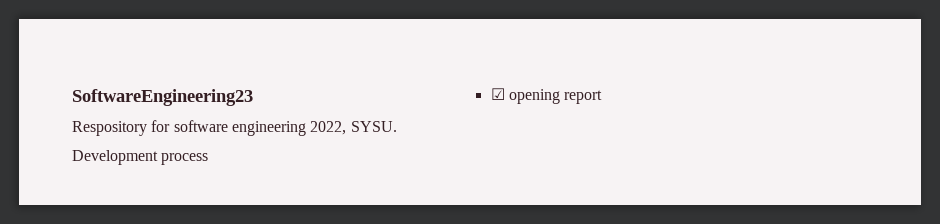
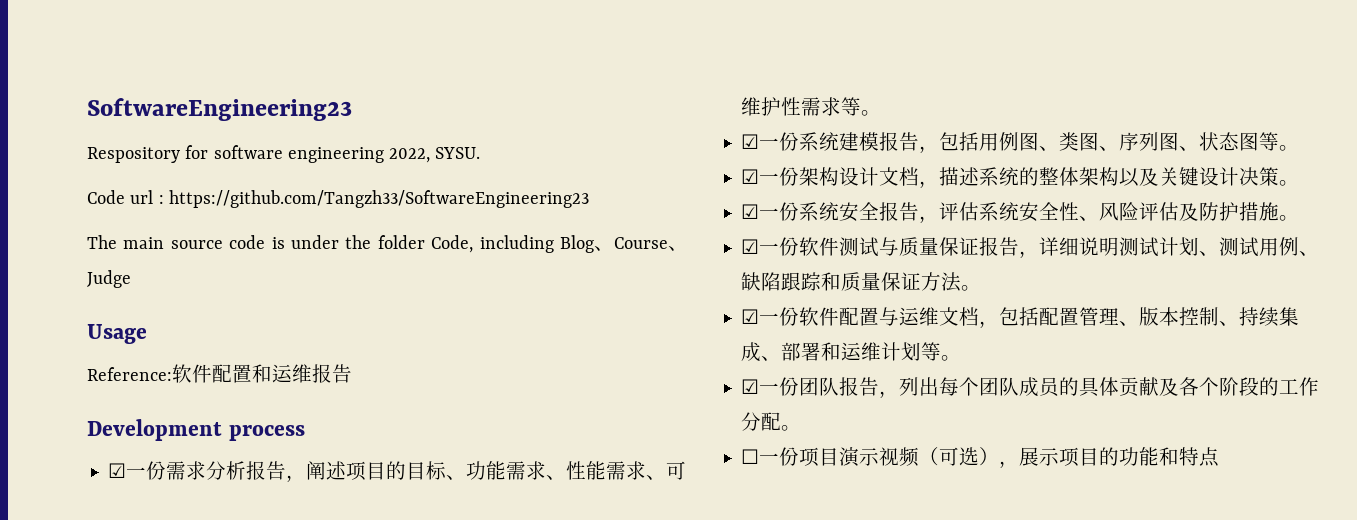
[72,150,209,165] [490,88,603,104] Development process // ☑ opening report -> [87,190,589,208] [87,235,688,253] [87,270,131,288] [87,324,147,344] [87,364,352,383] [87,419,305,441] [108,461,687,482] [741,97,882,116] [741,132,1300,153] [741,167,1300,188] [741,202,1300,223] [741,237,1320,258] [741,272,982,292] [741,307,1300,328] [741,342,962,362] [741,377,1320,398] [741,412,802,431] [741,447,1220,468] Code url : https://github.com/Tangzh33/SoftwareEngineering23 // The main source code is under the folder Code, including Blog、Course、Judge // Usage // Reference:软件配置和运维报告 // Development process // ☑一份需求分析报告，阐述项目的目标、功能需求、性能需求、可维护性需求等。 // ☑一份系统建模报告，包括用例图、类图、序列图、状态图等。 // ☑一份架构设计文档，描述系统的整体架构以及关键设计决策。 // ☑一份系统安全报告，评估系统安全性、风险评估及防护措施。 // ☑一份软件测试与质量保证报告，详细说明测试计划、测试用例、缺陷跟踪和质量保证方法。 // ☑一份软件配置与运维文档，包括配置管理、版本控制、持续集成、部署和运维计划等。 // ☑一份团队报告，列出每个团队成员的具体贡献及各个阶段的工作分配。 // ☐一份项目演示视频（可选），展示项目的功能和特点

